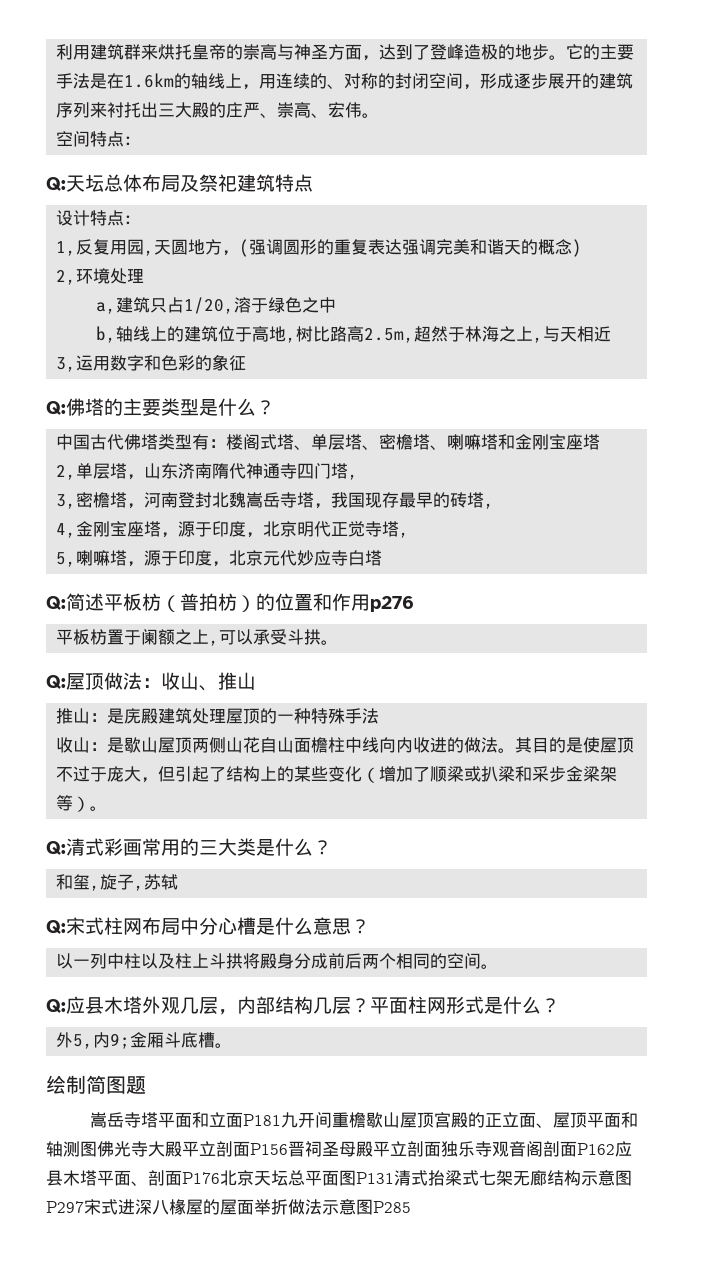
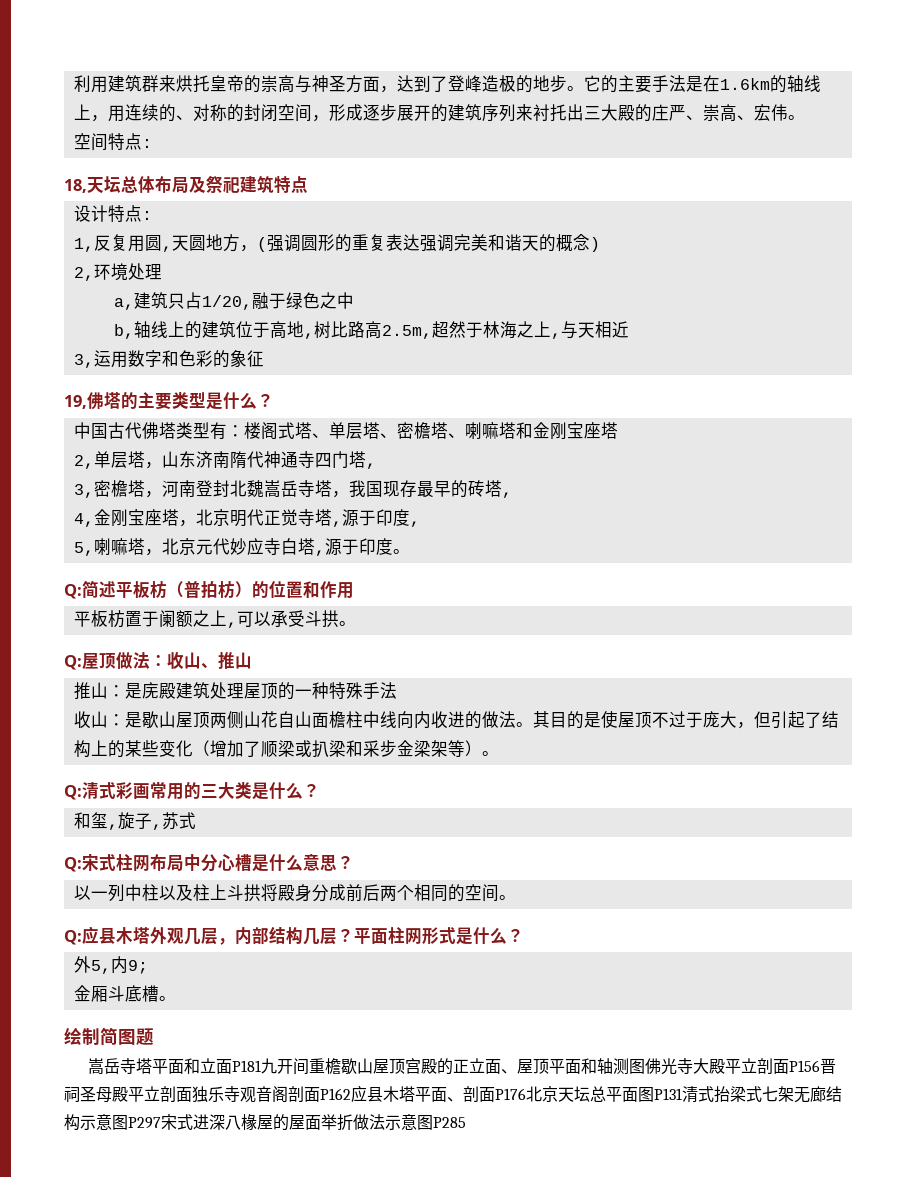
[46,177,66,191] Q: -> [64,179,87,193] 18,
[127,239,145,255] 园 -> [144,235,162,251] 圆
[234,297,252,313] 溶 -> [251,292,269,309] 融
[46,401,66,415] Q: -> [64,395,87,409] 19,
[178,521,264,538] 源于印度， -> (196, 523) none
(410, 535) none -> [341,509,420,527] 源于印度,
[144,550,230,567] 源于印度， -> (162, 552) none
(383, 558) none -> [314,538,410,556] ,源于印度。
[370,596,414,612] p276 -> (354, 590) none
[161,874,179,890] 轼 -> [178,812,196,829] 式
(131, 1041) none -> (148, 967) //

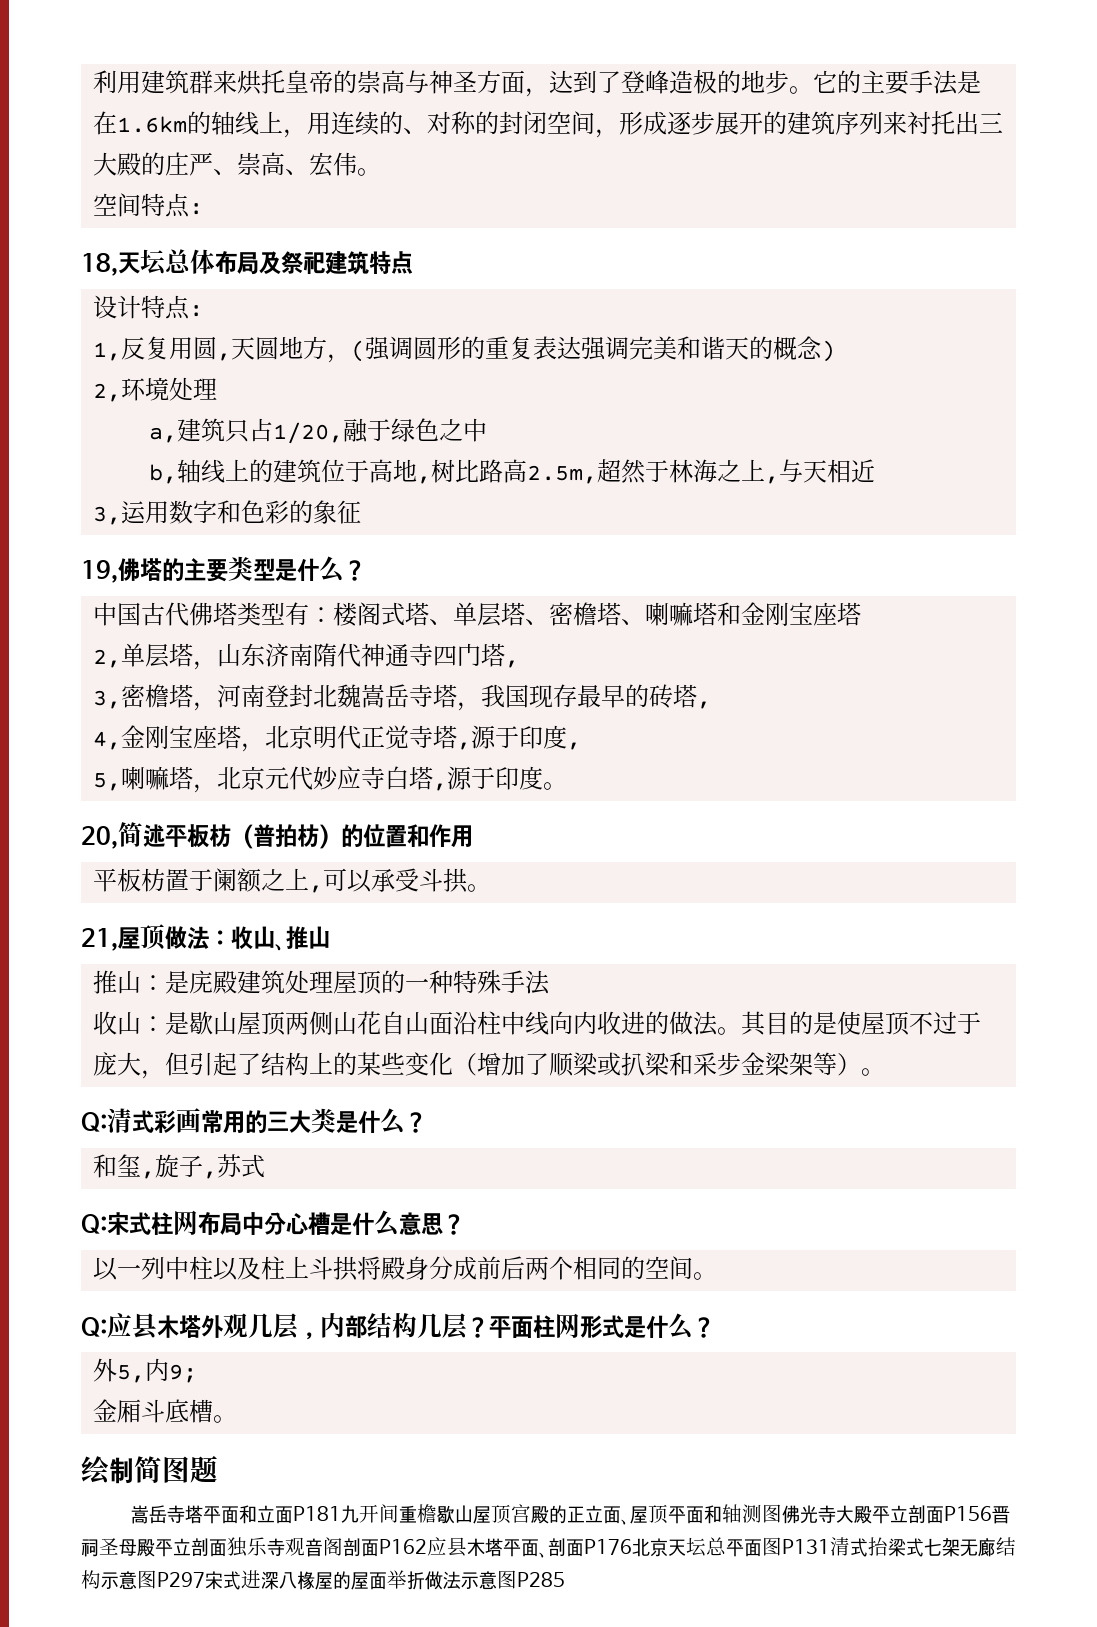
[64,584,82,599] Q: -> [81,826,118,849] 20,
[64,655,82,670] Q: -> [81,928,118,951] 21,
[328,711,346,728] 檐 -> [452,1011,477,1035] 沿

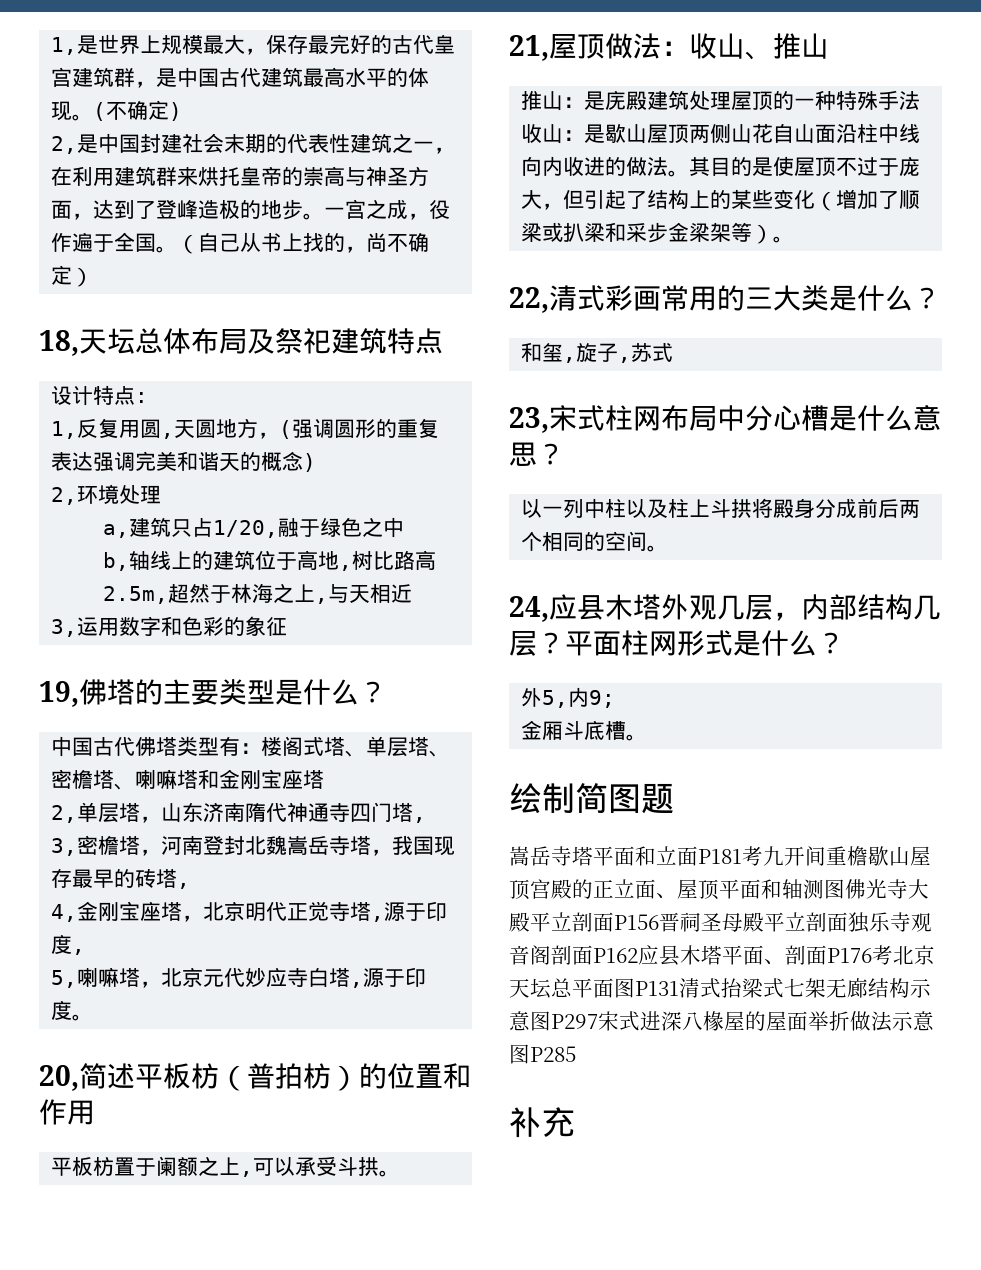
(92, 82) none -> [51,34,456,55] [51,67,430,88] [51,100,183,121] [51,133,456,154] [51,166,73,186] 1,是世界上规模最大，保存最完好的古代皇宫建筑群，是中国古代建筑最高水平的体现。(不确定) // 2,是中国封建社会末期的代表性建筑之一，在
[812,70,981,95] [92,111,1003,138] [92,152,381,177] [92,193,203,218] 它的主要手法是在1.6km的轴线上，用连续的、对称的封闭空间，形成逐步展开的建筑序列来衬托出三大殿的庄严、崇高、宏伟。 // 空间特点: -> [324,199,451,220] [51,232,430,254] [51,265,94,287] 一宫之成，役作遍于全国。（自己从书上找的，尚不确定）
[81,1112,107,1132] Q: -> [509,287,549,313] 22,
[81,1214,107,1234] Q: -> [509,407,549,433] 23,
[81,1317,107,1337] Q: -> [509,596,549,622] 24,
(341, 1513) none -> [742,846,763,866] 考
(632, 1547) none -> [872,945,893,965] 考
(565, 1579) none -> [509,1107,575,1138] // 补充

